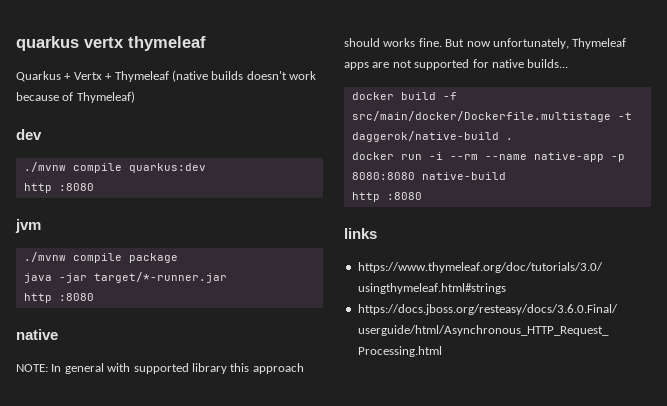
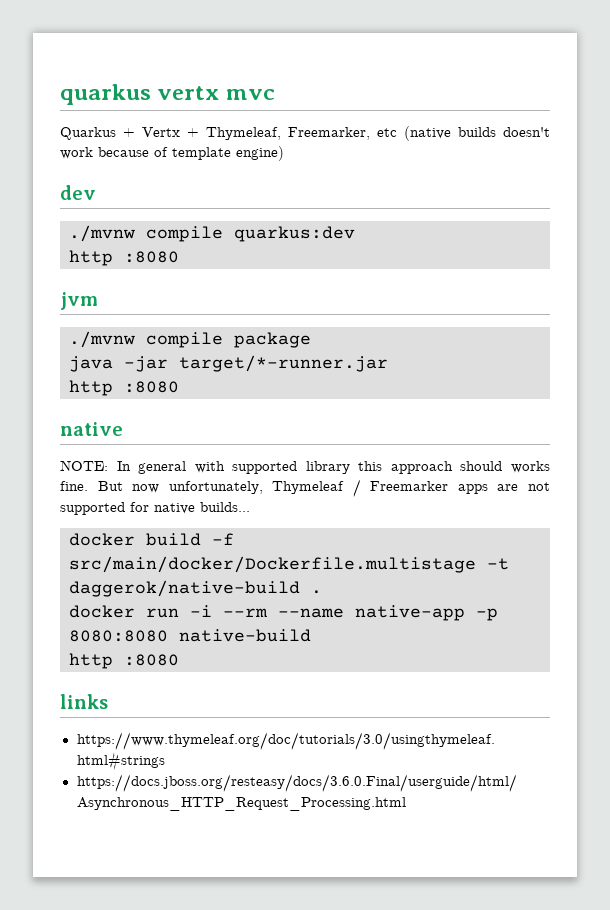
[128,36,206,51] thymeleaf -> [225,89,275,100] mvc
[114,71,169,82] Thymeleaf -> [206,127,397,140] Thymeleaf, Freemarker, etc
[76,91,135,103] Thymeleaf) -> [172,146,284,161] template engine)
(627, 43) none -> [352,479,449,497] / Freemarker

